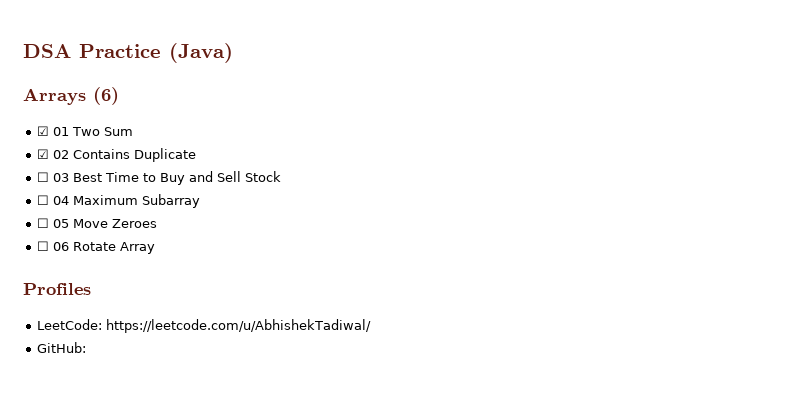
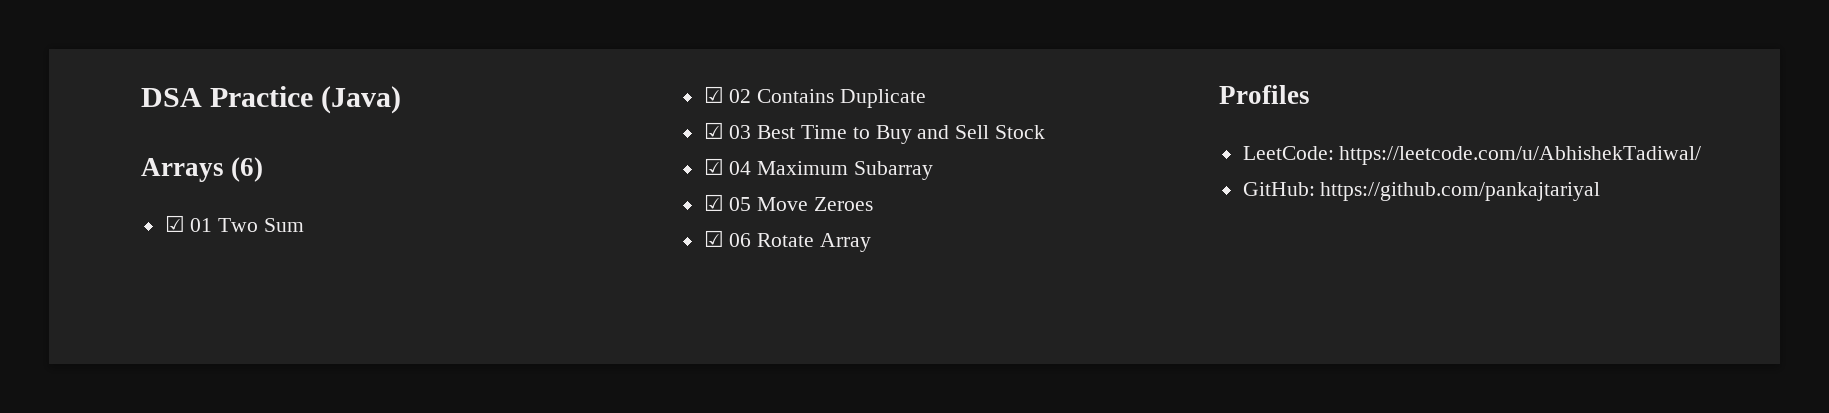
[37,172,50,182] ☐ -> [703,122,724,139] ☑
[37,195,50,205] ☐ -> [703,158,724,175] ☑
[37,218,50,228] ☐ -> [703,194,724,211] ☑
[37,241,50,251] ☐ -> [703,230,724,247] ☑
(87, 347) none -> [1320,182,1601,201] https://github.com/pankajtariyal

